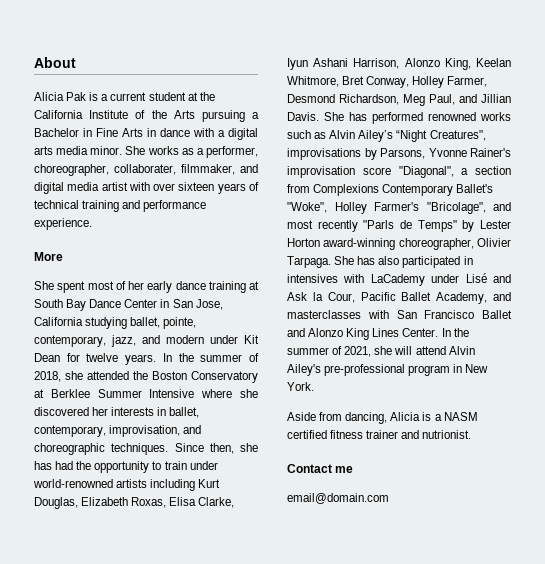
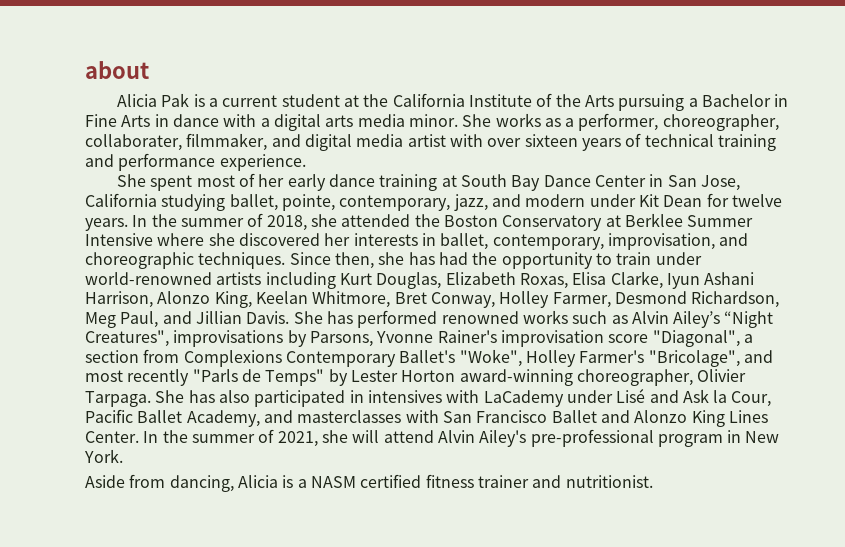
[34,57,76,68] About -> [85,61,149,79] about
[34,252,63,261] // More -> (306, 162) none
[422,430,472,439] [287,464,354,473] [287,493,389,504] nutrionist. // Contact me // email@domain.com -> [565,475,653,488] nutritionist.

